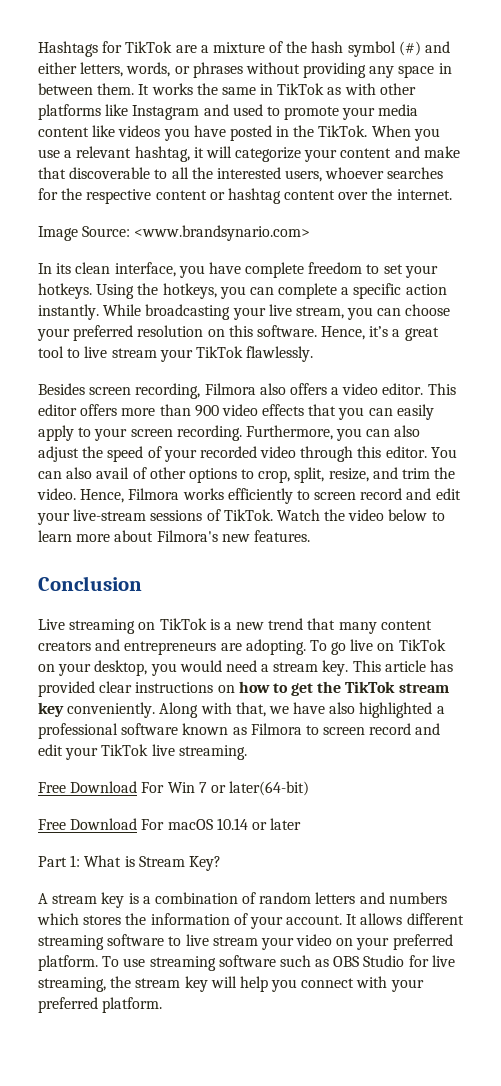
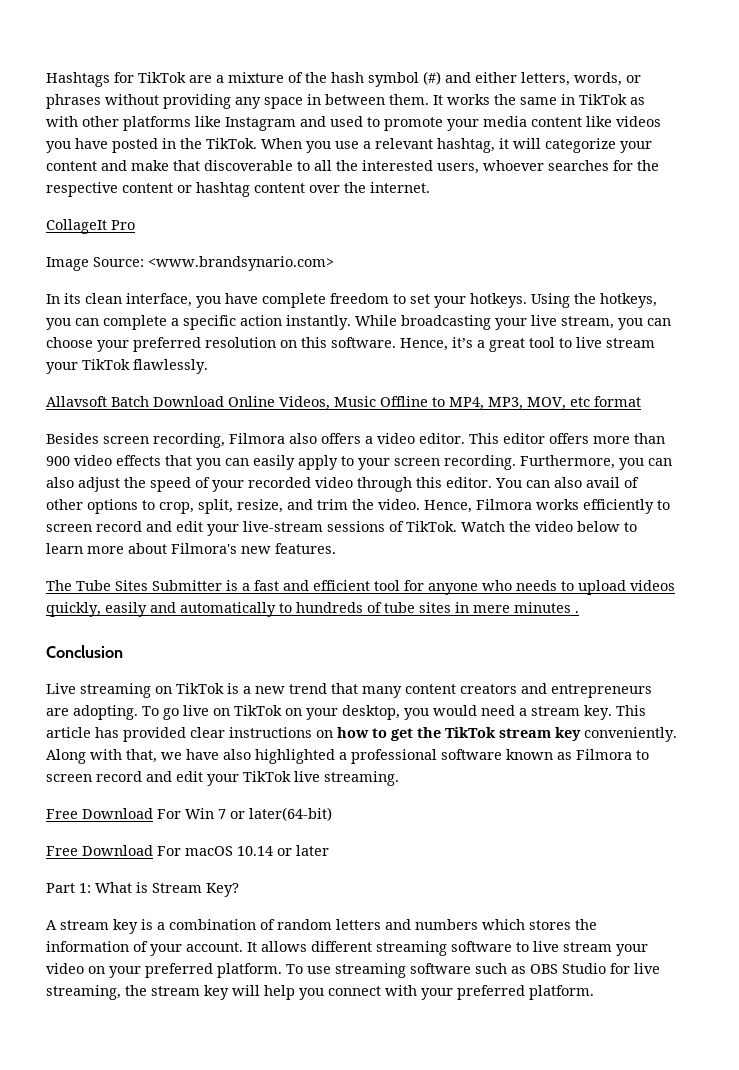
(452, 194) none -> [46,219,135,234] // CollageIt Pro
(314, 354) none -> [46,396,641,410] // Allavsoft Batch Download Online Videos, Music Offline to MP4, MP3, MOV, etc format
(310, 536) none -> [46,580,675,595] [46,602,579,617] // The Tube Sites Submitter is a fast and efficient tool for anyone who needs to upload videos quickly, easily and automatically to hundreds of tube sites in mere minutes .

